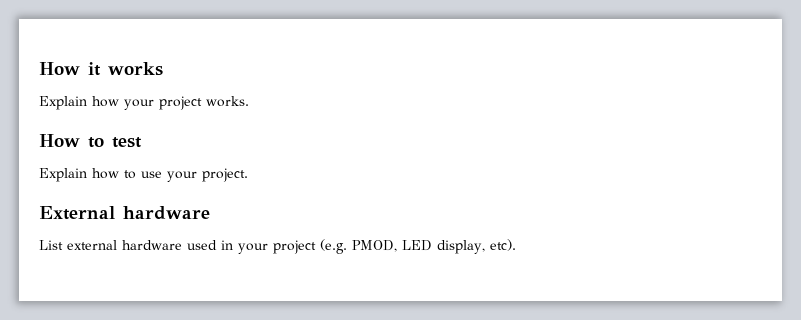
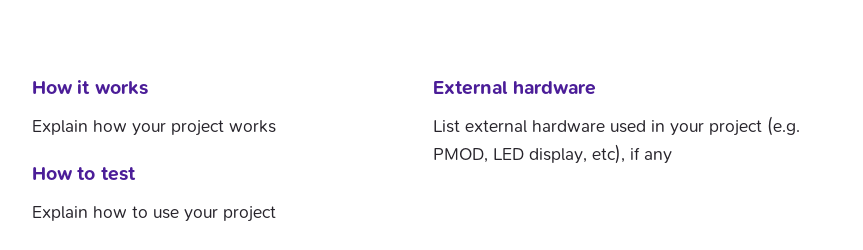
[206,96,249,107] works. -> [229,120,276,133] works
[202,168,248,182] project. -> [223,206,276,222] project
[489,239,516,251] etc). -> [592,144,672,164] etc), if any

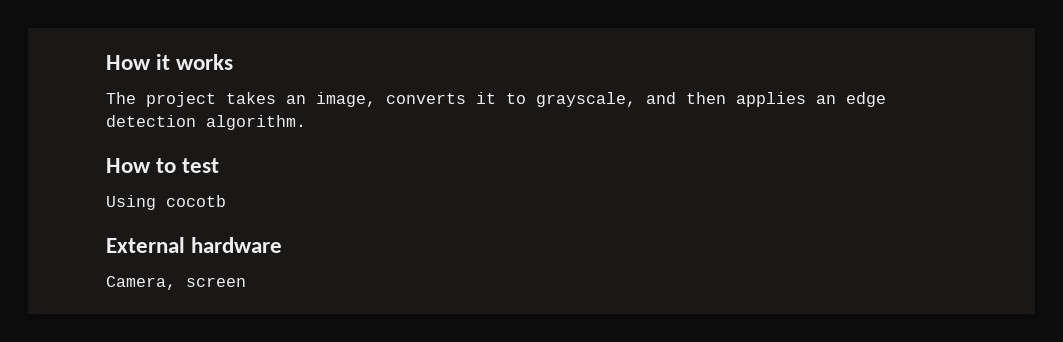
[32,120,276,136] [32,167,136,181] [32,206,276,222] [433,81,597,95] [433,116,800,136] [433,144,672,164] Explain how your project works // How to test // Explain how to use your project // External hardware // List external hardware used in your project (e.g. PMOD, LED display, etc), if any -> [106,92,886,107] [106,115,306,130] [106,158,220,173] [106,195,226,210] [106,237,283,253] [106,276,246,290] The project takes an image, converts it to grayscale, and then applies an edge detection algorithm. // How to test // Using cocotb // External hardware // Camera, screen

